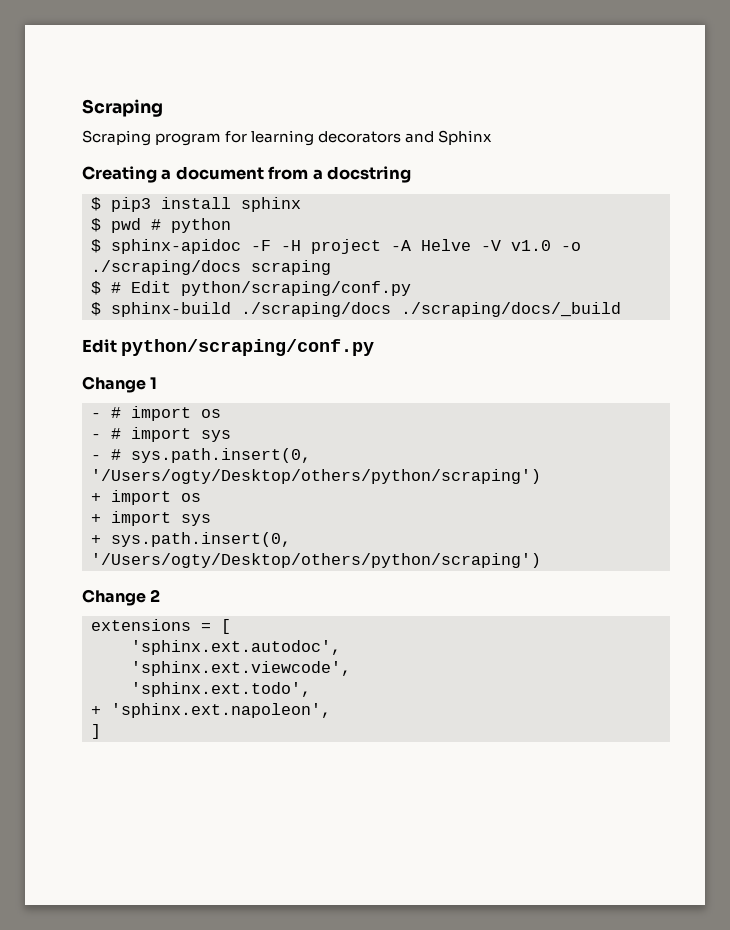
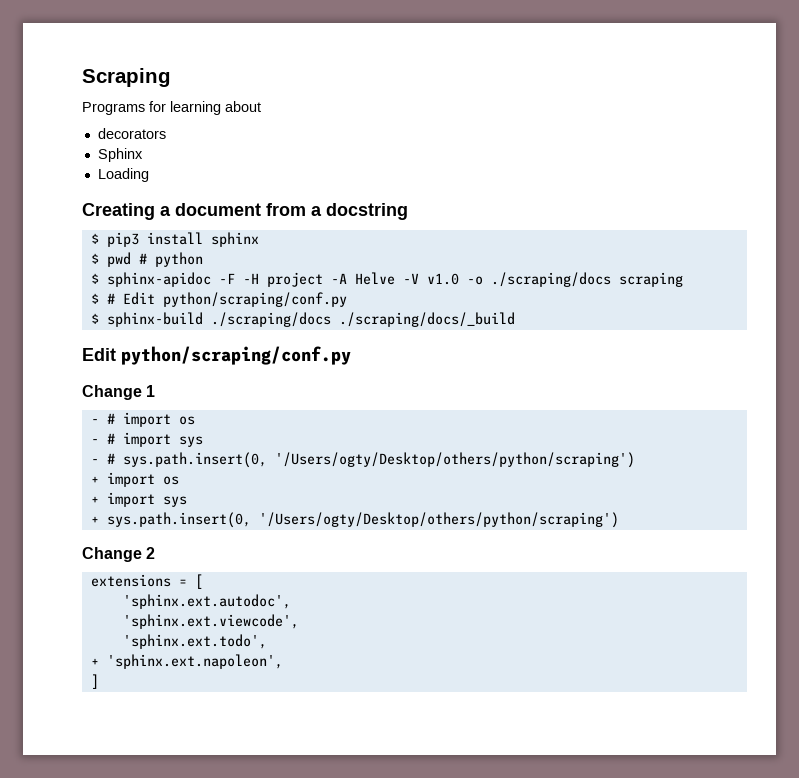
[82,130,222,146] Scraping program -> [82,102,145,115] Programs
(315, 138) none -> [225,101,261,112] about //
[405,131,435,143] and -> (166, 133) //
(493, 137) none -> [97,168,149,182] // Loading

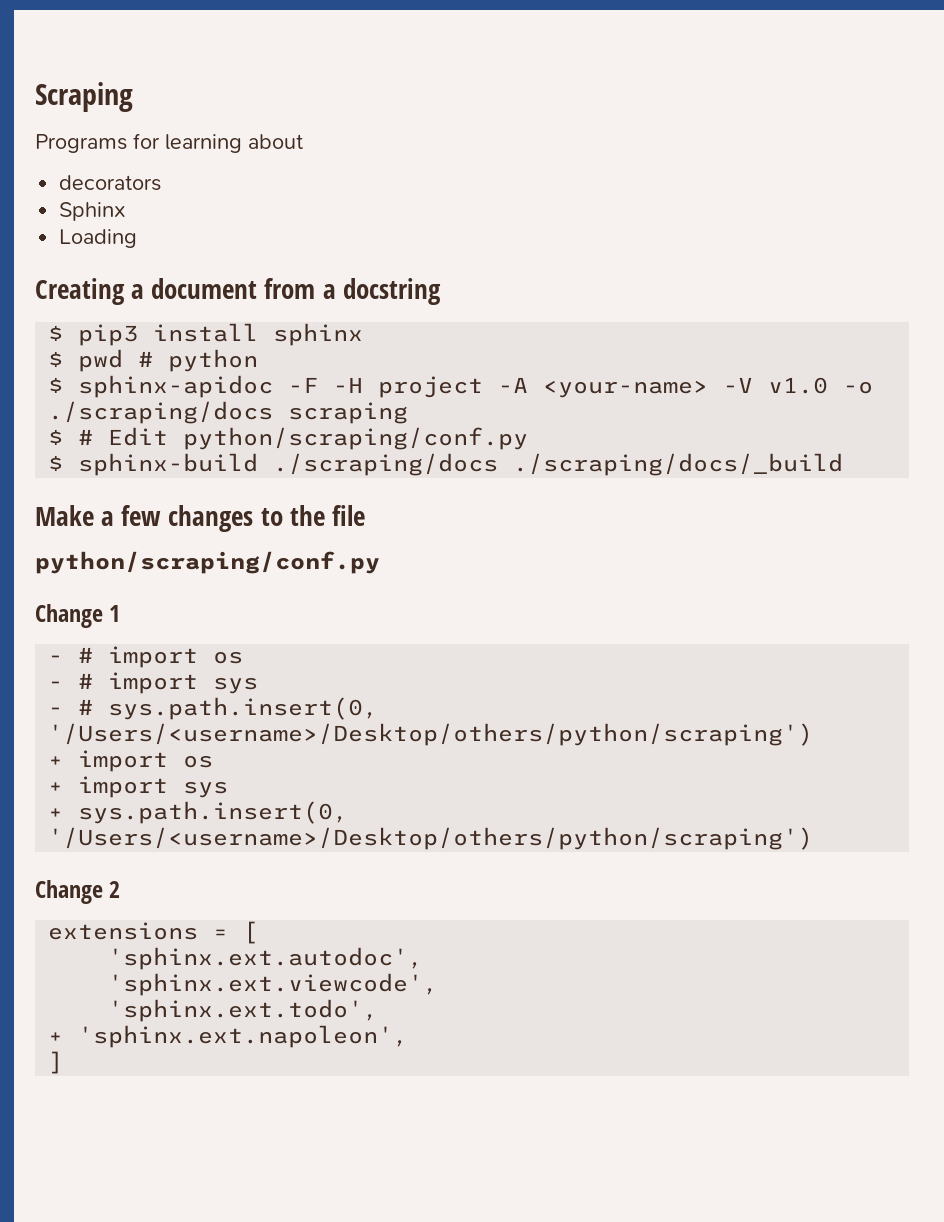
[354,272,395,285] Helve -> [543,380,709,398] <your-name>
[82,348,116,361] Edit -> [35,505,365,532] Make a few changes to the file //
[274,452,635,468] '/Users/ogty/Desktop/others/python/scraping') -> [48,723,814,746] '/Users/<username>/Desktop/others/python/scraping')
[258,512,619,528] '/Users/ogty/Desktop/others/python/scraping') -> [48,827,814,850] '/Users/<username>/Desktop/others/python/scraping')

